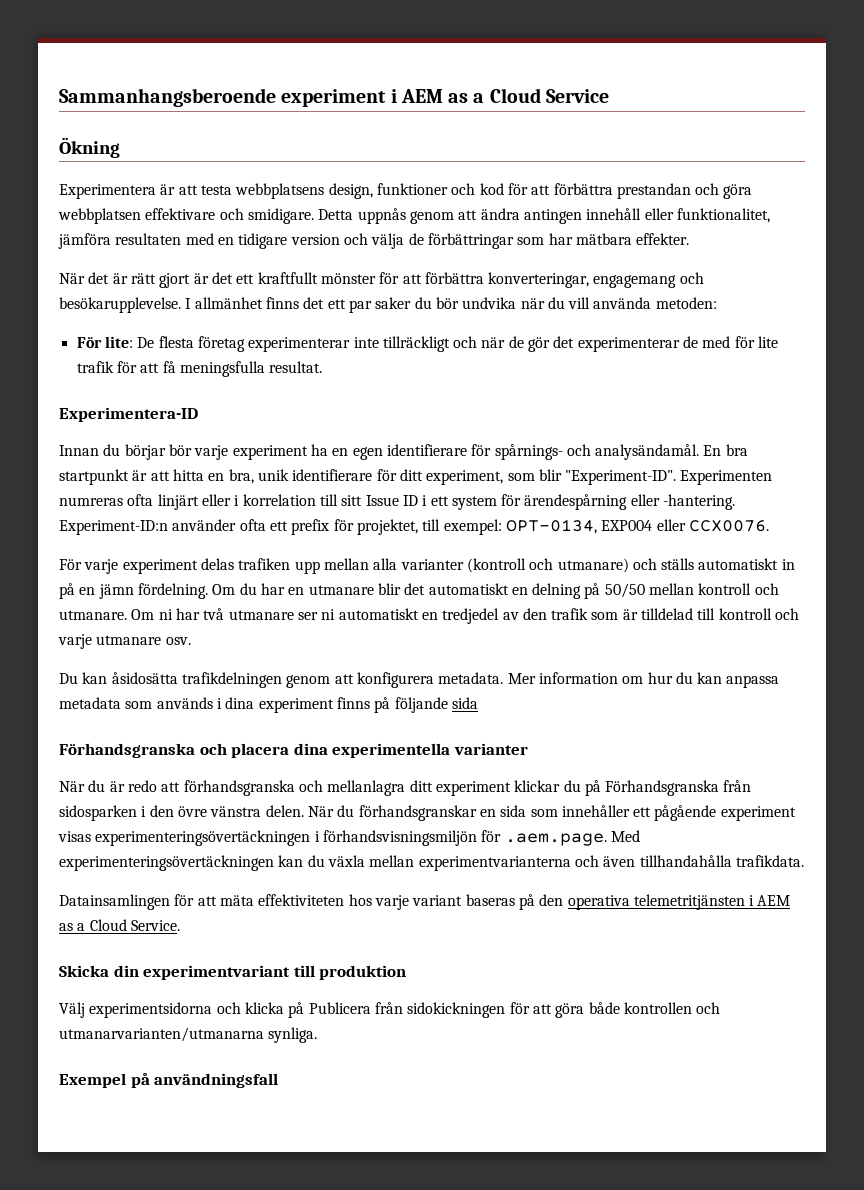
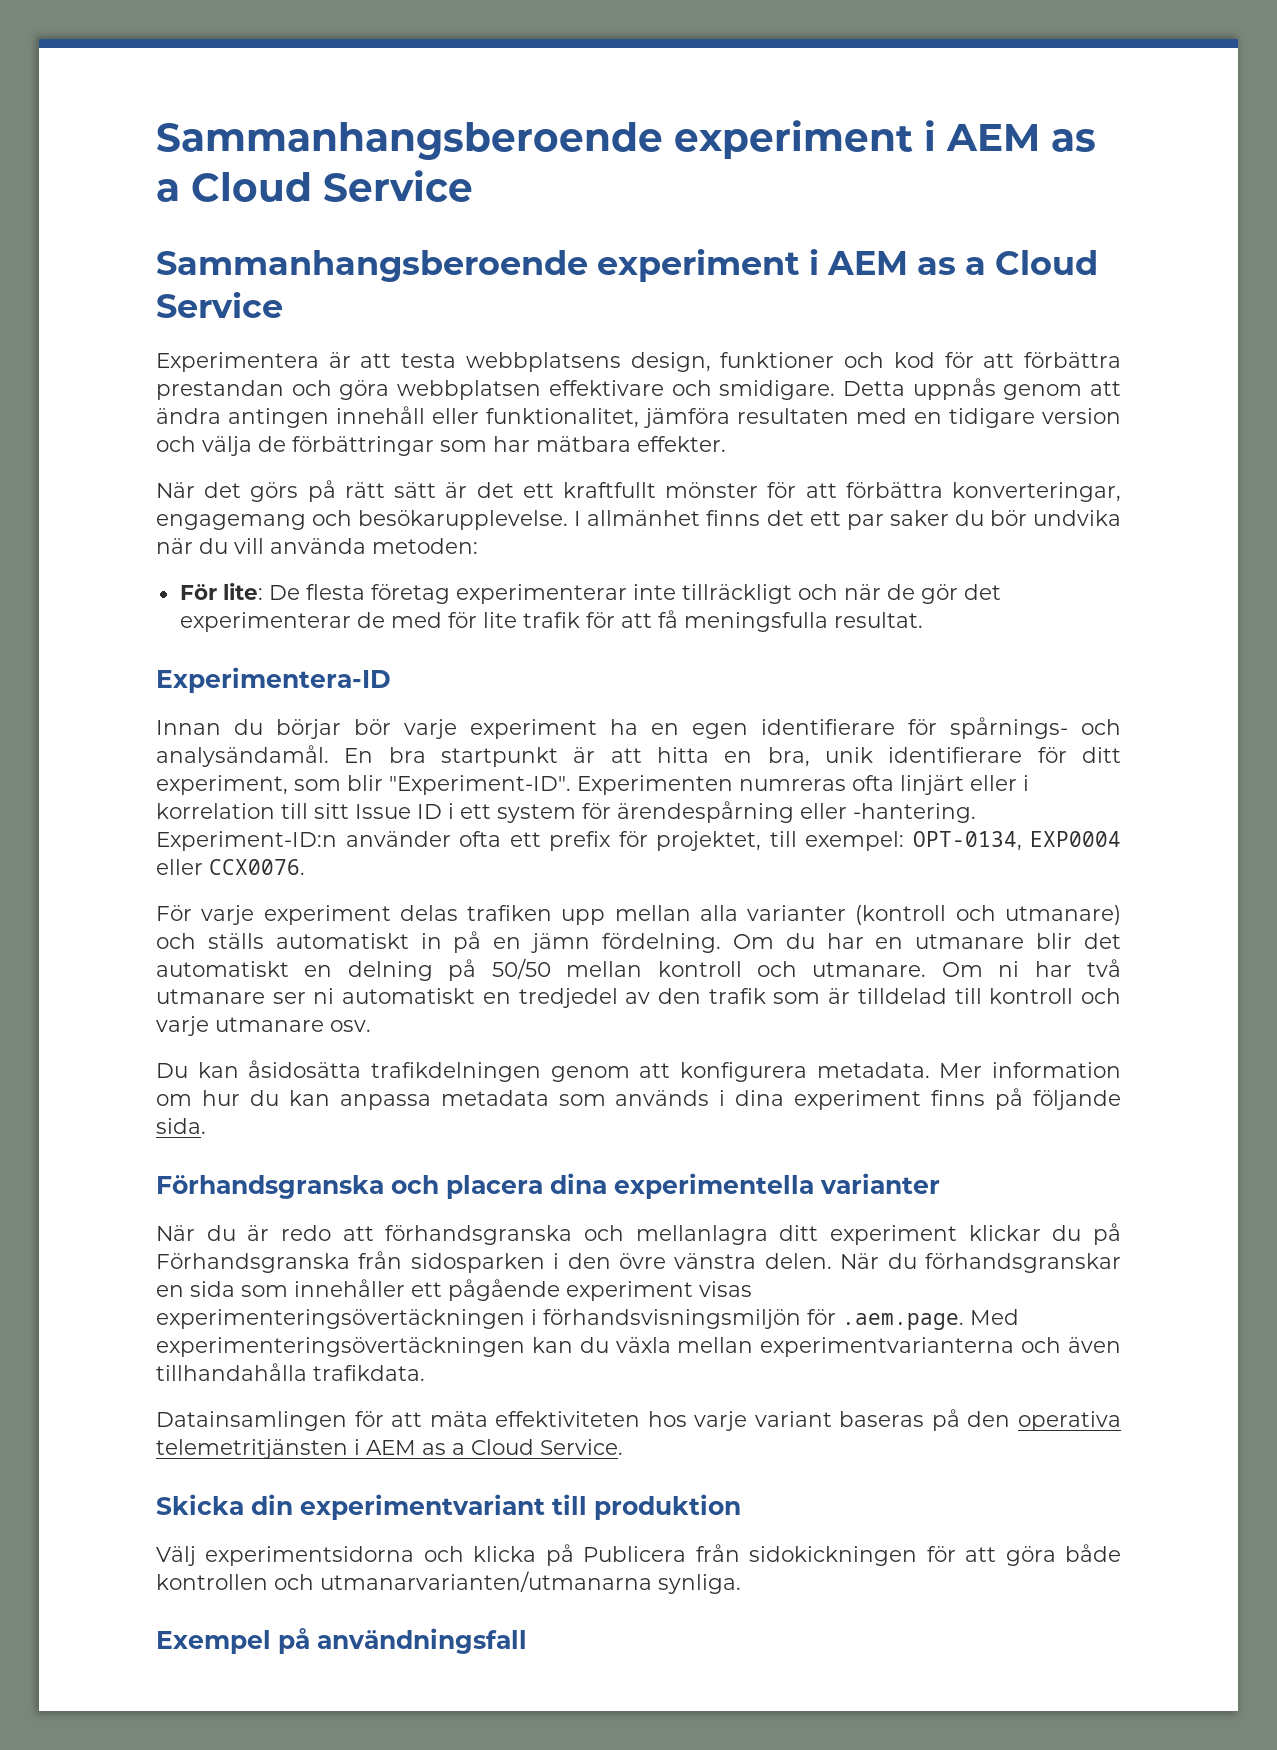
[59,88,609,107] [59,137,120,158] Sammanhangsberoende experiment i AEM as a Cloud Service // Ökning -> [156,120,1096,160] [156,170,473,202] [156,249,1099,282] [156,292,283,318] Sammanhangsberoende experiment i AEM as a Cloud Service // Sammanhangsberoende experiment i AEM as a Cloud Service
[112,273,191,288] är rätt gjort -> [250,480,437,502] görs på rätt sätt
[601,520,653,531] EXP004 -> [1030,831,1121,847] EXP0004
[451,697,478,709] sida -> [156,1118,206,1134] sida.

